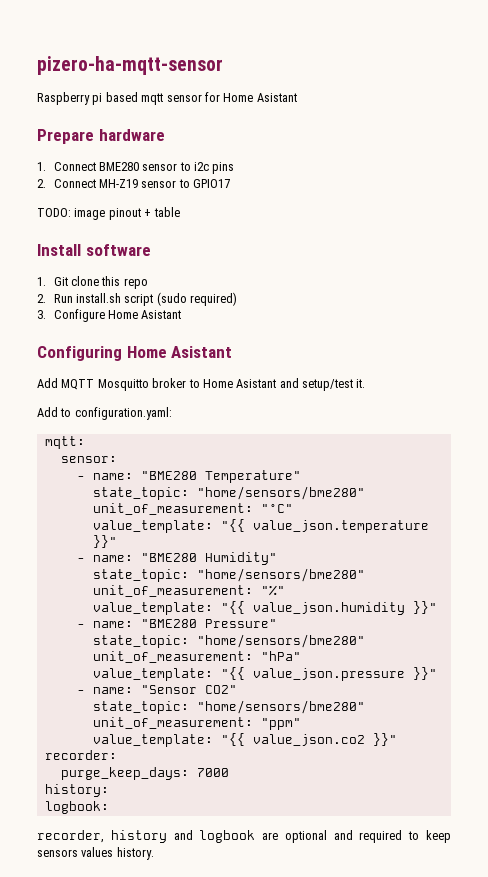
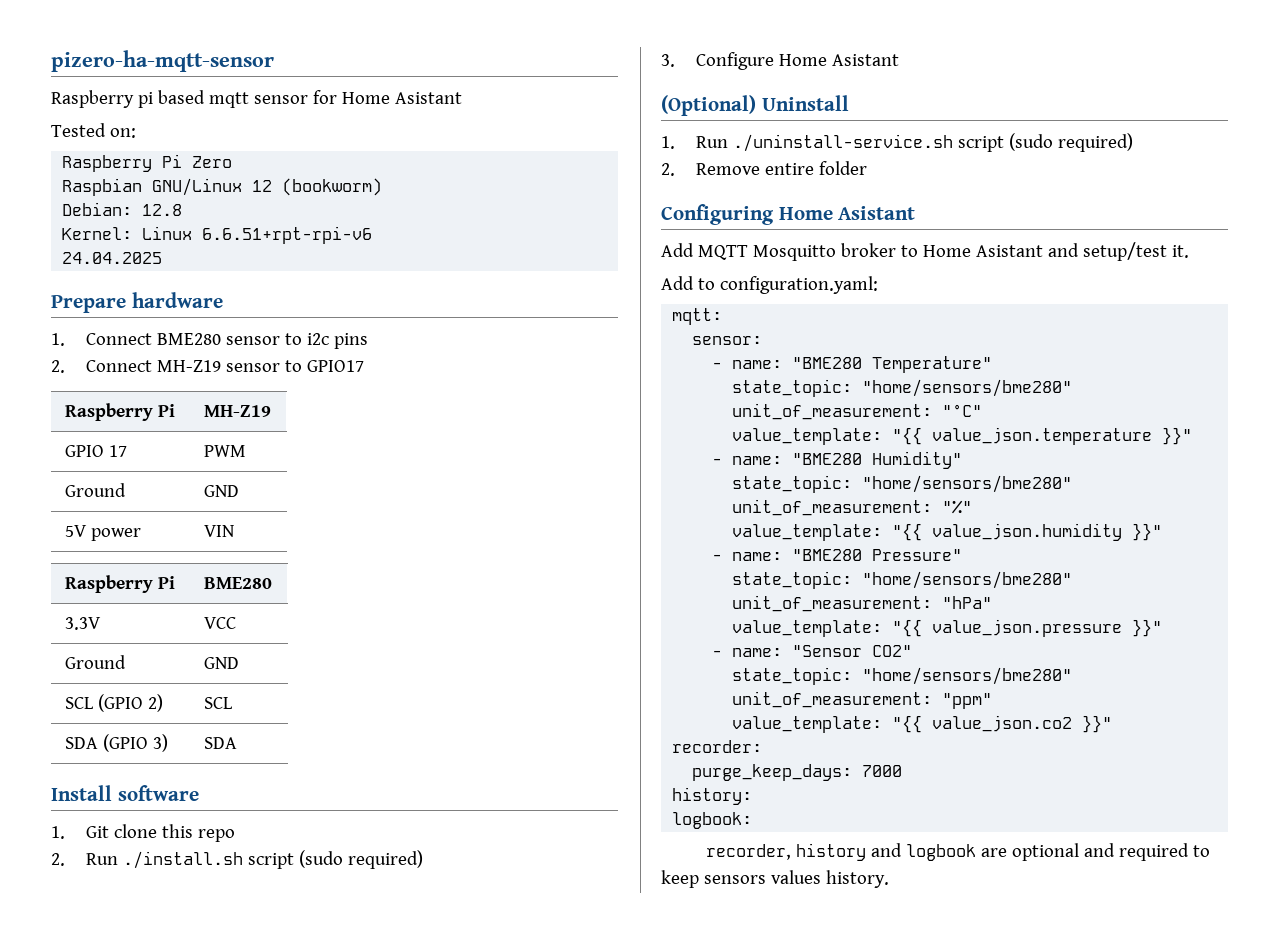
(297, 97) none -> [51,123,136,138] [62,154,233,172] [62,178,383,196] [62,202,183,216] [62,226,373,244] [62,252,163,264] // Tested on: // Raspberry Pi Zero // Raspbian GNU/Linux 12 (bookworm) // Debian: 12.8 // Kernel: Linux 6.6.51+rpt-rpi-v6 // 24.04.2025
[37,207,180,220] // TODO: image pinout + table -> [64,403,175,421] [203,405,271,417] [64,445,127,457] [203,445,246,457] [64,483,126,497] [203,485,239,497] [64,525,141,541] [203,525,234,537] [64,575,175,593] [203,577,272,589] [64,617,101,630] [203,617,236,629] [64,655,126,669] [203,657,239,669] [64,694,163,712] [203,697,232,709] [64,734,168,752] [203,737,237,749] // Raspberry Pi | MH-Z19 // GPIO 17 | PWM // Ground | GND // 5V power | VIN // Raspberry Pi | BME280 // 3.3V | VCC // Ground | GND // SCL (GPIO 2) | SCL // SDA (GPIO 3) | SDA
[75,293,121,303] install.sh -> [122,851,243,869] ./install.sh
(182, 314) none -> [661,95,849,116] [661,133,1133,152] [661,161,867,176] // (Optional) Uninstall // 1. Run ./uninstall-service.sh script (sudo required) // 2. Remove entire folder

